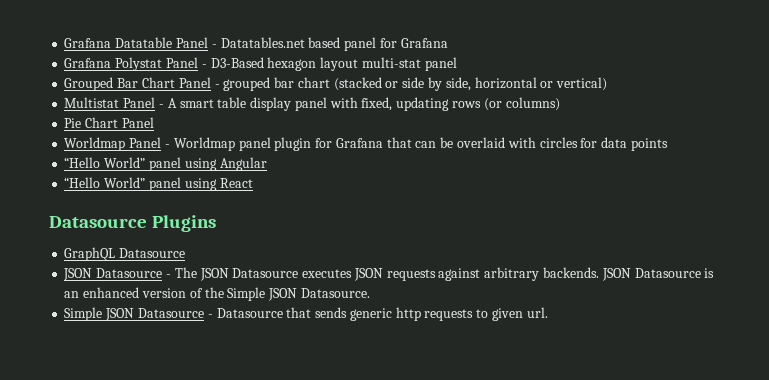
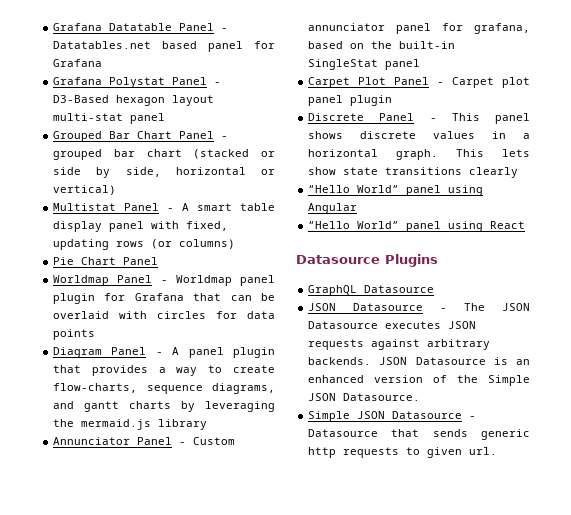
(668, 144) none -> [53,347,275,358] [53,365,275,376] [53,383,275,394] [53,401,275,412] [53,419,208,430] [53,437,236,445] [308,23,530,34] [308,41,456,49] [308,59,421,70] [308,77,530,88] [308,95,393,106] [308,113,530,124] [308,131,530,139] [308,149,530,160] [308,167,519,178] // Diagram Panel - A panel plugin that provides a way to create flow-charts, sequence diagrams, and gantt charts by leveraging the mermaid.js library // Annunciator Panel - Custom annunciator panel for grafana, based on the built-in SingleStat panel // Carpet Plot Panel - Carpet plot panel plugin // Discrete Panel - This panel shows discrete values in a horizontal graph. This lets show state transitions clearly

